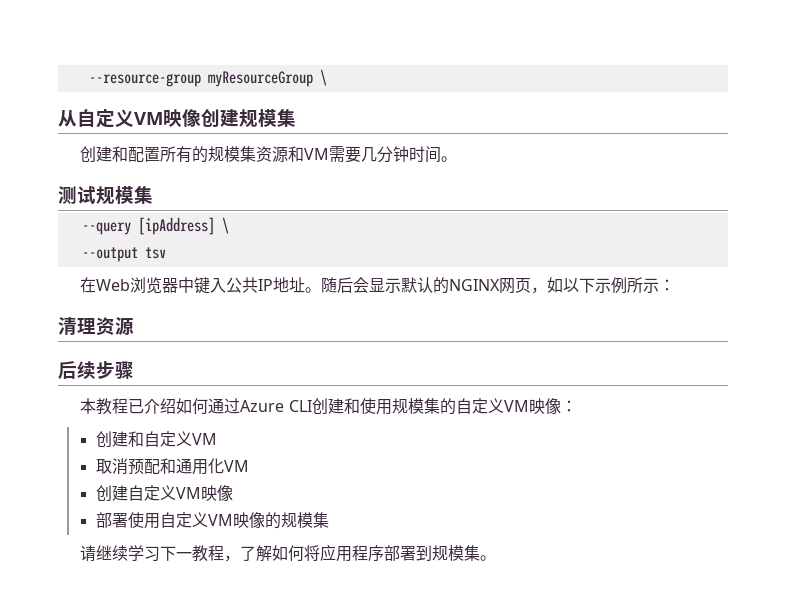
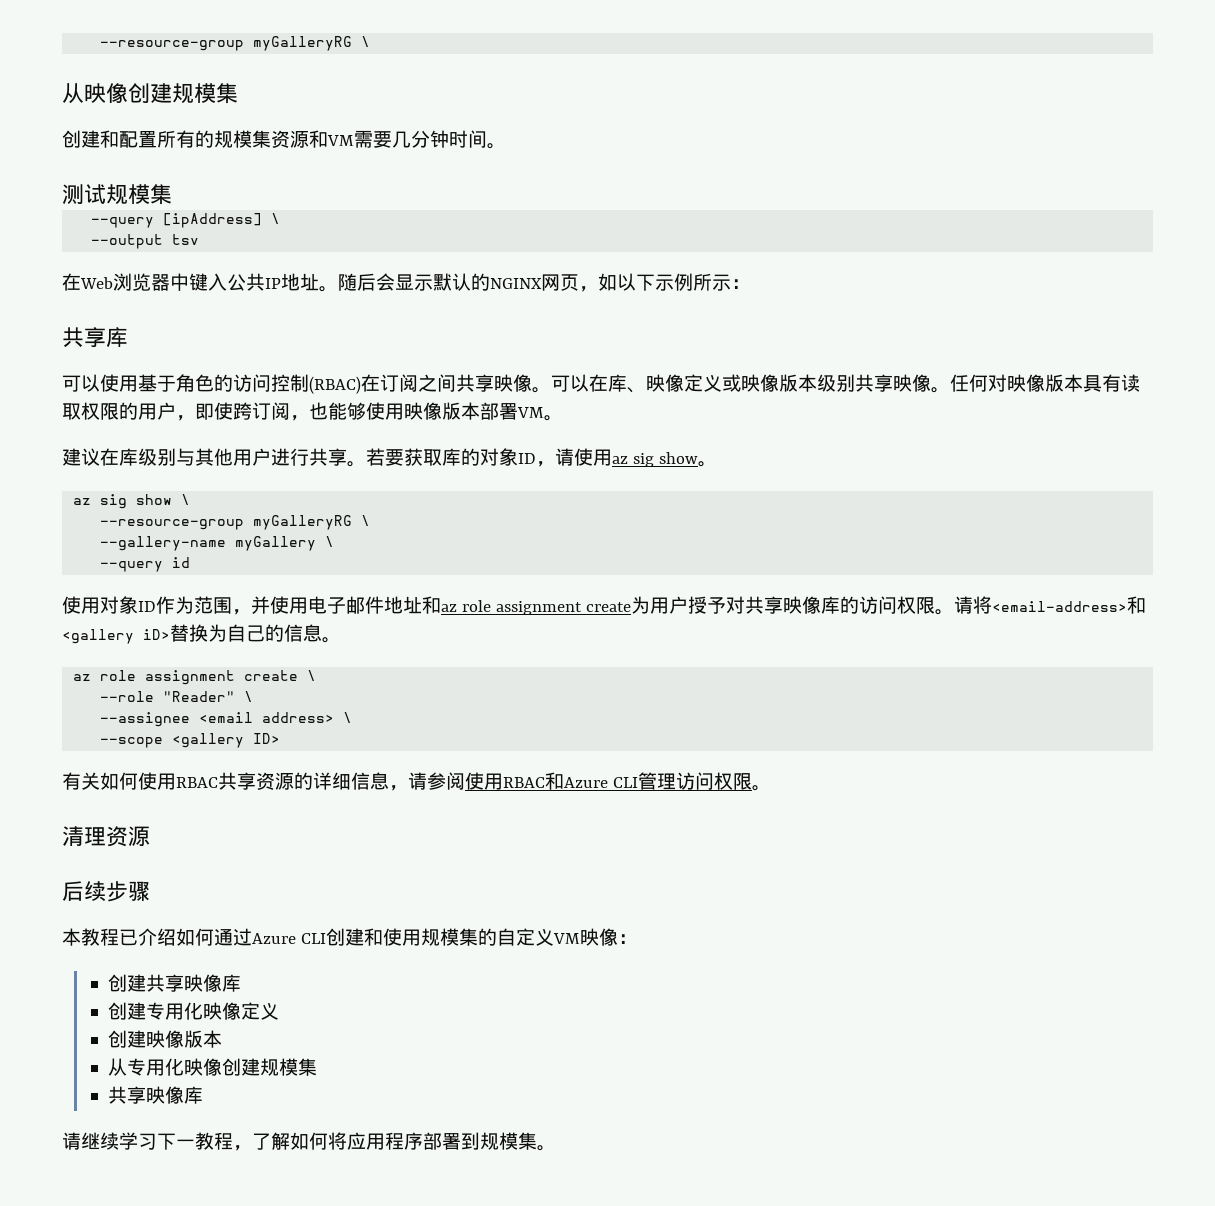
[88,71,313,87] --resource-group myResourceGroup -> [100,36,353,51] --resource-group myGalleryRG
[77,109,163,128] 自定义VM -> (84, 93) none
(676, 285) none -> [62,327,128,348] [62,374,1140,394] [62,402,563,421] [62,448,717,467] [73,494,191,509] [100,515,371,530] [100,536,335,551] [100,557,191,572] [62,596,1146,615] [62,624,341,644] [73,670,317,685] [100,691,254,702] [100,712,353,727] [100,733,281,748] [62,772,771,791] // 共享库 // 可以使用基于角色的访问控制(RBAC)在订阅之间共享映像。可以在库、映像定义或映像版本级别共享映像。任何对映像版本具有读取权限的用户，即使跨订阅，也能够使用映像版本部署VM。 // 建议在库级别与其他用户进行共享。若要获取库的对象ID，请使用az sig show。 // az sig show \ // --resource-group myGalleryRG \ // --gallery-name myGallery \ // --query id // 使用对象ID作为范围，并使用电子邮件地址和az role assignment create为用户授予对共享映像库的访问权限。请将<email-address>和<gallery iD>替换为自己的信息。 // az role assignment create \ // --role "Reader" \ // --assignee <email address> \ // --scope <gallery ID> // 有关如何使用RBAC共享资源的详细信息，请参阅使用RBAC和Azure CLI管理访问权限。
[127,431,217,447] [95,458,249,475] [95,485,233,502] [95,512,329,529] 和自定义VM // 取消预配和通用化VM // 创建自定义VM映像 // 部署使用自定义VM映像的规模集 -> [145,974,241,992] [107,1002,279,1020] [107,1030,222,1048] [107,1058,317,1076] [107,1086,203,1104] 共享映像库 // 创建专用化映像定义 // 创建映像版本 // 从专用化映像创建规模集 // 共享映像库

